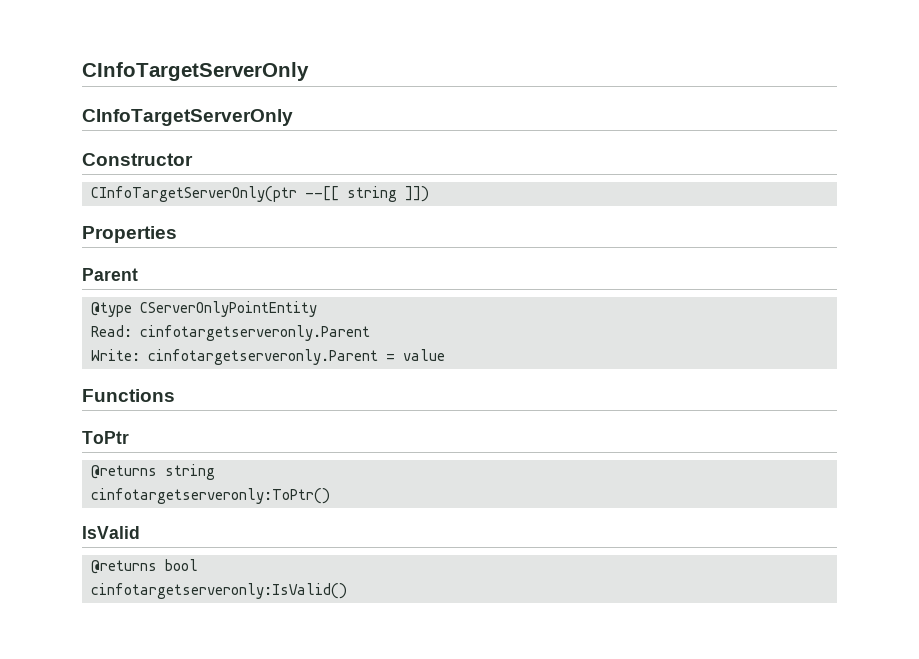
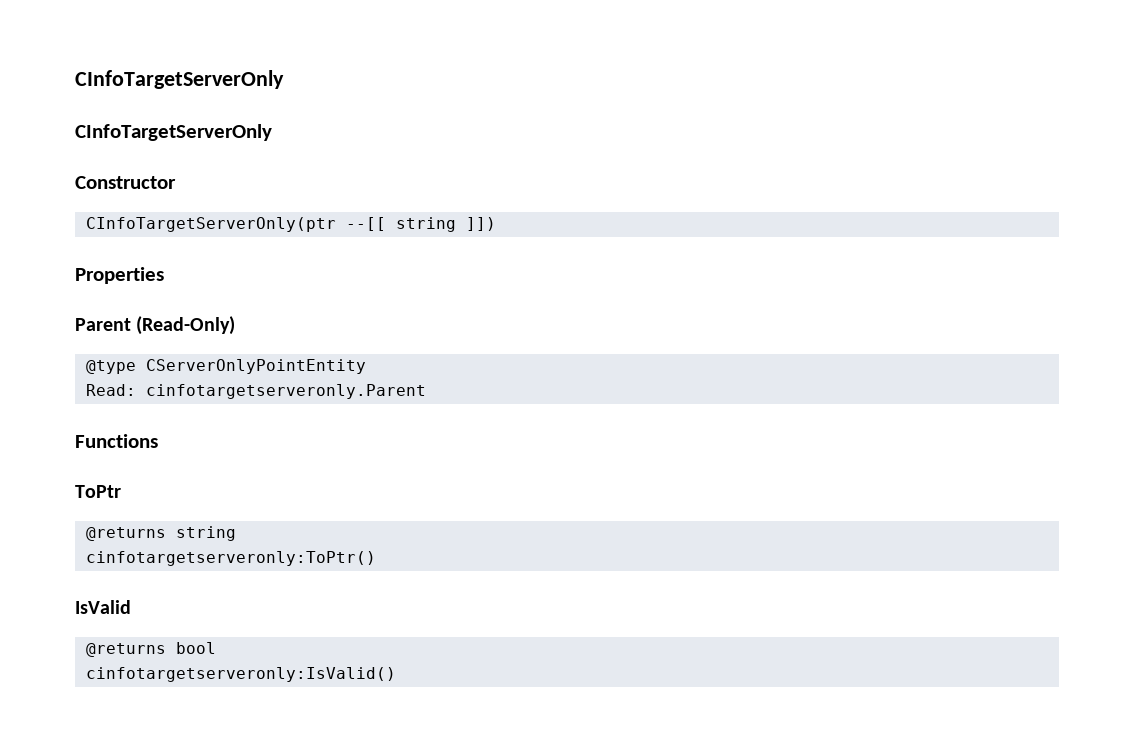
(138, 274) none -> [136,316,236,335] (Read-Only)
[91,349,445,365] // Write: cinfotargetserveronly.Parent = value -> (426, 391) none

